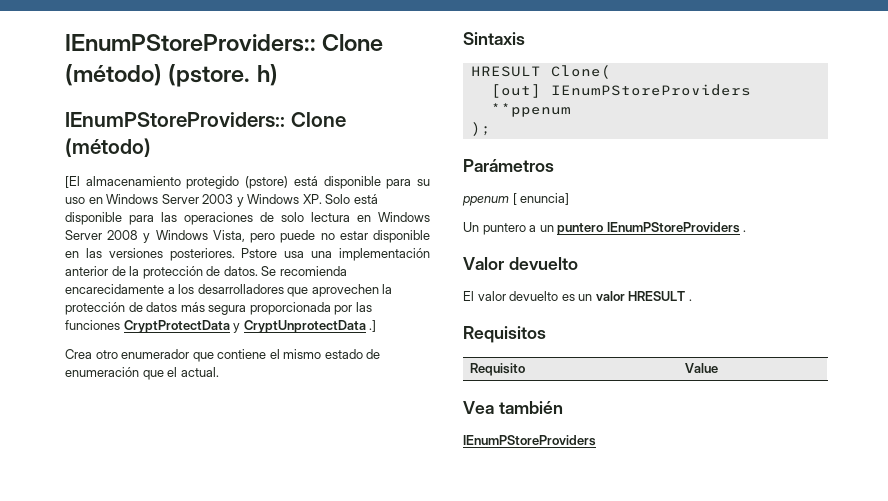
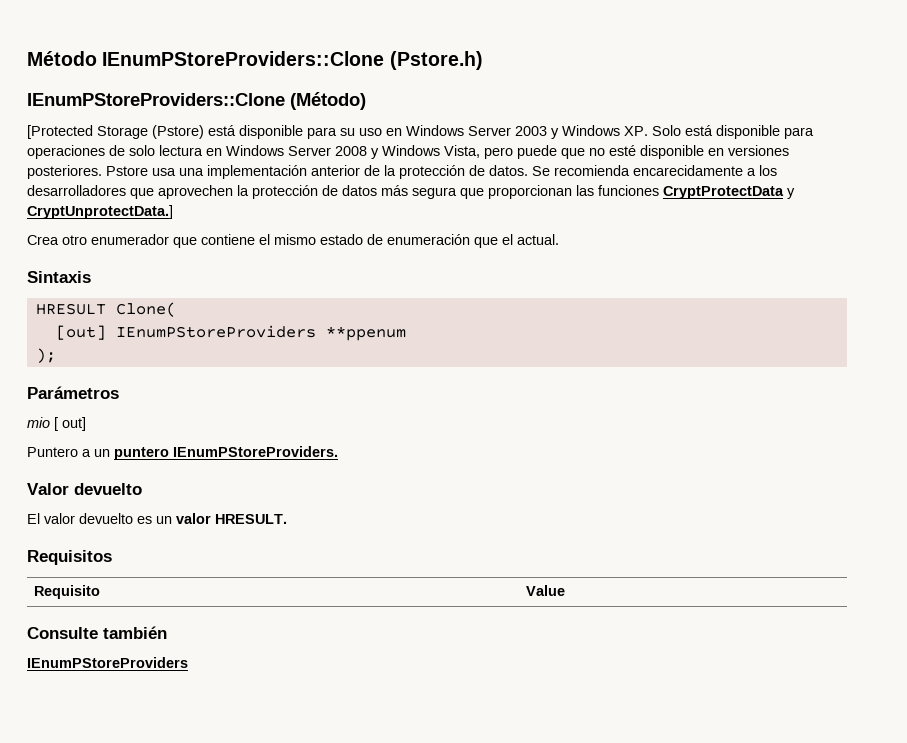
[65,34,384,52] [65,64,278,87] [65,112,346,127] [65,138,151,157] [65,176,289,189] IEnumPStoreProviders:: Clone (método) (pstore. h) // IEnumPStoreProviders:: Clone (método) // [El almacenamiento protegido (pstore) -> [27,51,483,70] [27,92,366,110] [27,125,204,139] Método IEnumPStoreProviders::Clone (Pstore.h) // IEnumPStoreProviders::Clone (Método) // [Protected Storage (Pstore)
[161,212,177,222] las -> (814, 133) none
[320,231,368,240] no estar -> [561,145,636,159] que no esté
[85,248,102,258] las -> (724, 152) none
[249,302,353,315] proporcionada por -> [460,185,572,199] que proporcionan
[243,320,377,333] CryptUnprotectData .] -> [27,205,173,219] CryptUnprotectData.]
[462,193,570,206] [463,222,526,235] ppenum [ enuncia] // Un puntero -> [27,417,86,431] [27,447,78,457] mio [ out] // Puntero
[606,222,747,233] IEnumPStoreProviders . -> [173,446,338,457] IEnumPStoreProviders.
[628,291,692,301] HRESULT . -> [215,514,287,524] HRESULT.
[463,401,494,414] Vea -> [27,627,98,639] Consulte

